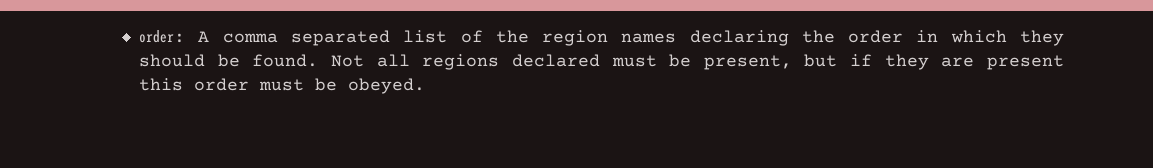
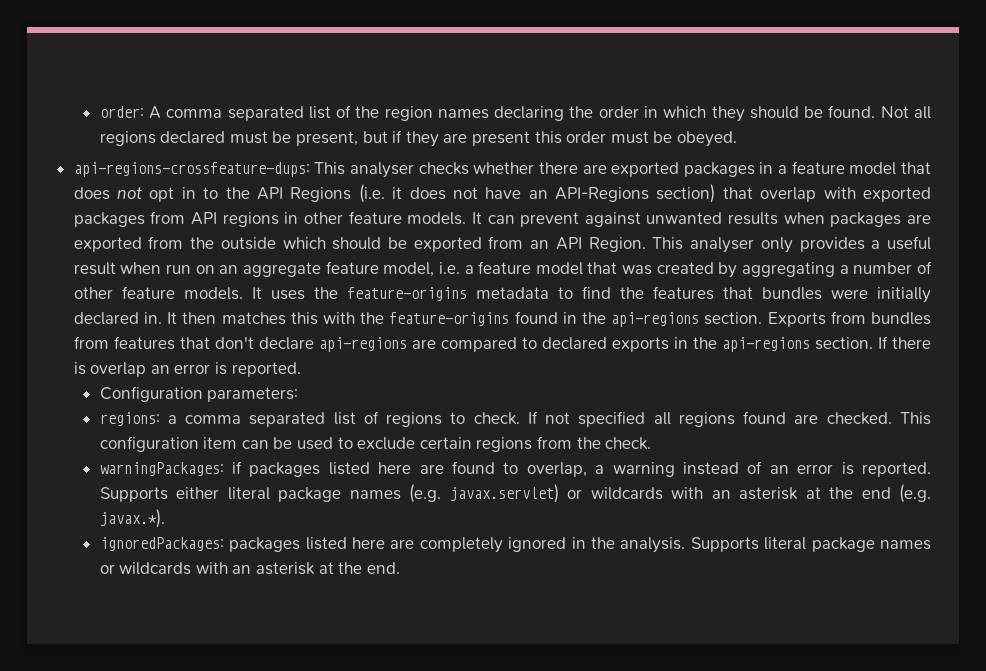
(426, 86) none -> [73,161,932,178] [73,184,931,203] [73,211,931,227] [73,236,931,253] [73,261,933,278] [73,286,931,303] [73,311,931,327] [73,336,931,352] [73,362,301,377] [99,386,299,402] [99,411,932,427] [99,436,652,452] [99,461,931,477] [99,484,932,503] [99,509,165,528] [99,537,931,553] [99,562,400,575] // api-regions-crossfeature-dups: This analyser checks whether there are exported packages in a feature model that does not opt in to the API Regions (i.e. it does not have an API-Regions section) that overlap with exported packages from API regions in other feature models. It can prevent against unwanted results when packages are exported from the outside which should be exported from an API Region. This analyser only provides a useful result when run on an aggregate feature model, i.e. a feature model that was created by aggregating a number of other feature models. It uses the feature-origins metadata to find the features that bundles were initially declared in. It then matches this with the feature-origins found in the api-regions section. Exports from bundles from features that don't declare api-regions are compared to declared exports in the api-regions section. If there is overlap an error is reported. // Configuration parameters: // regions: a comma separated list of regions to check. If not specified all regions found are checked. This configuration item can be used to exclude certain regions from the check. // warningPackages: if packages listed here are found to overlap, a warning instead of an error is reported. Supports either literal package names (e.g. javax.servlet) or wildcards with an asterisk at the end (e.g. javax.*). // ignoredPackages: packages listed here are completely ignored in the analysis. Supports literal package names or wildcards with an asterisk at the end.

